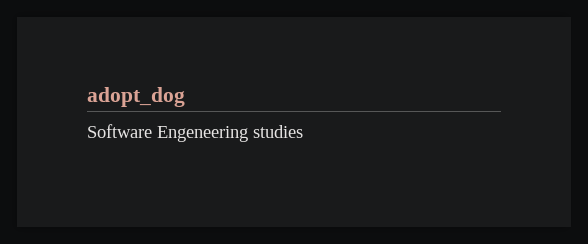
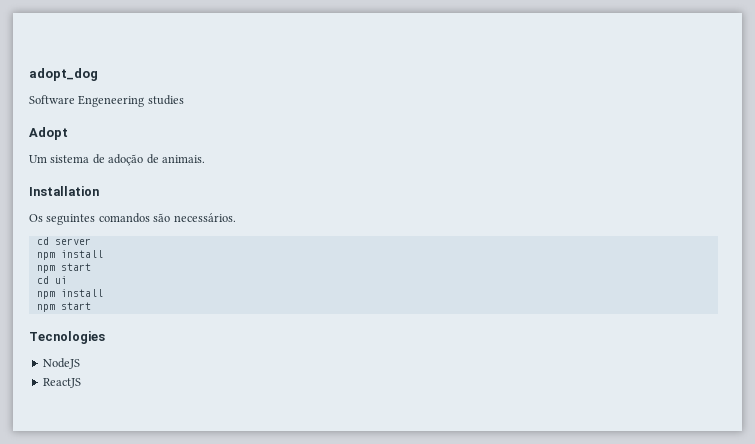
(303, 131) none -> [29,127,68,140] [29,154,205,166] [29,186,99,196] [29,213,236,225] [36,237,91,245] [36,250,103,260] [36,263,91,273] [36,276,67,284] [36,289,103,299] [36,302,91,312] [29,331,105,344] [42,358,80,369] [42,378,81,388] // Adopt // Um sistema de adoção de animais. // Installation // Os seguintes comandos são necessários. // cd server // npm install // npm start // cd ui // npm install // npm start // Tecnologies // NodeJS // ReactJS

